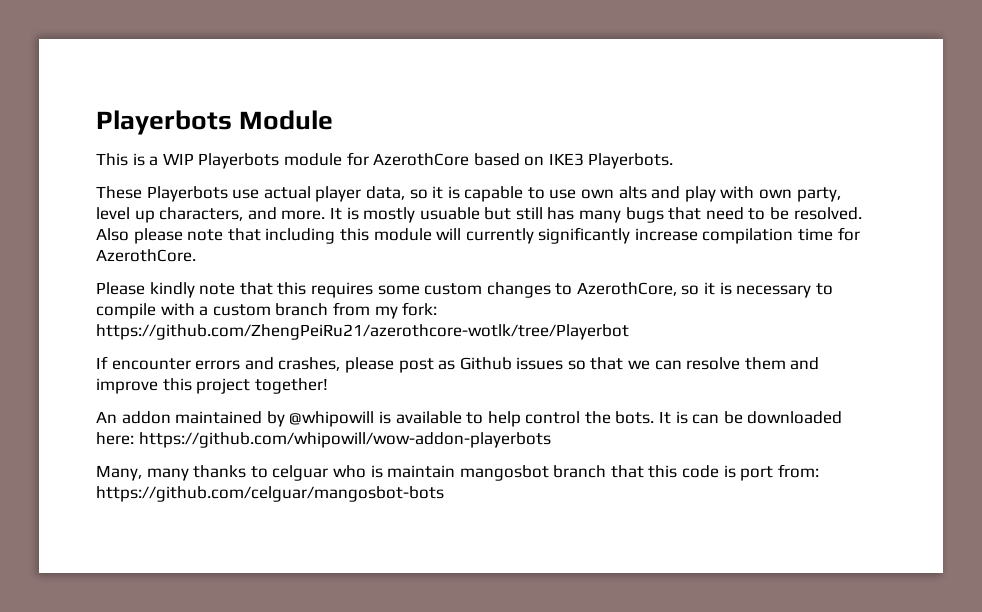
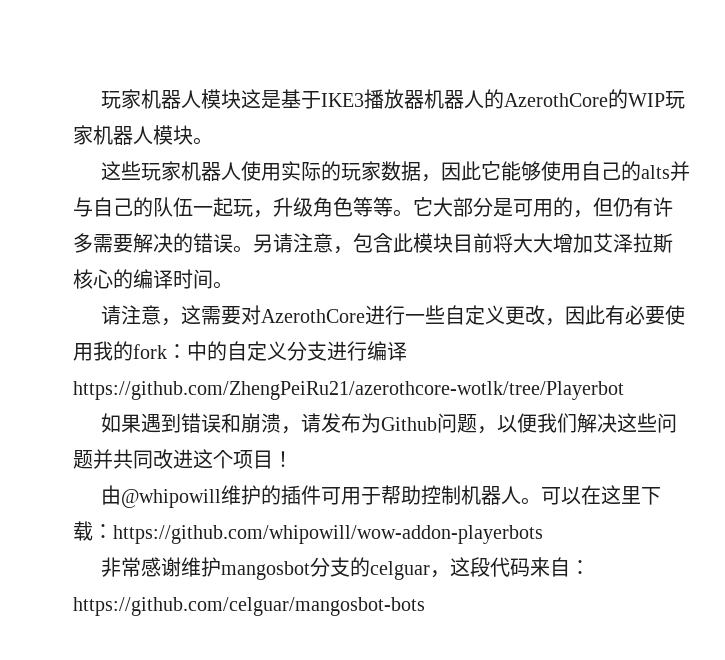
[96,110,334,135] [96,152,674,169] [96,186,841,202] [96,207,862,223] [96,227,860,244] [96,249,196,262] [96,282,833,298] [96,302,438,319] [96,324,629,340] [96,356,820,373] [96,378,328,394] [96,411,843,427] [96,432,551,448] [96,464,819,481] Playerbots Module // This is a WIP Playerbots module for AzerothCore based on IKE3 Playerbots. // These Playerbots use actual player data, so it is capable to use own alts and play with own party, level up characters, and more. It is mostly usuable but still has many bugs that need to be resolved. Also please note that including this module will currently significantly increase compilation time for AzerothCore. // Please kindly note that this requires some custom changes to AzerothCore, so it is necessary to compile with a custom branch from my fork: https://github.com/ZhengPeiRu21/azerothcore-wotlk/tree/Playerbot // If encounter errors and crashes, please post as Github issues so that we can resolve them and improve this project together! // An addon maintained by @whipowill is available to help control the bots. It is can be downloaded here: https://github.com/whipowill/wow-addon-playerbots // Many, many thanks to celguar who is maintain mangosbot branch that this code is port from: -> [101,89,686,109] [73,125,213,145] [101,161,691,182] [73,197,673,218] [73,233,673,254] [73,269,233,289] [101,305,686,326] [73,341,407,361] [73,381,624,400] [101,413,678,434] [73,449,293,469] [101,485,662,508] [73,521,543,544] [101,557,591,580] 玩家机器人模块这是基于IKE3播放器机器人的AzerothCore的WIP玩家机器人模块。 // 这些玩家机器人使用实际的玩家数据，因此它能够使用自己的alts并与自己的队伍一起玩，升级角色等等。它大部分是可用的，但仍有许多需要解决的错误。另请注意，包含此模块目前将大大增加艾泽拉斯核心的编译时间。 // 请注意，这需要对AzerothCore进行一些自定义更改，因此有必要使用我的fork：中的自定义分支进行编译https://github.com/ZhengPeiRu21/azerothcore-wotlk/tree/Playerbot // 如果遇到错误和崩溃，请发布为Github问题，以便我们解决这些问题并共同改进这个项目！ // 由@whipowill维护的插件可用于帮助控制机器人。可以在这里下载：https://github.com/whipowill/wow-addon-playerbots // 非常感谢维护mangosbot分支的celguar，这段代码来自：

